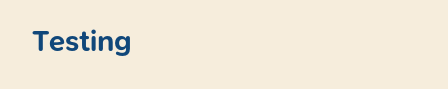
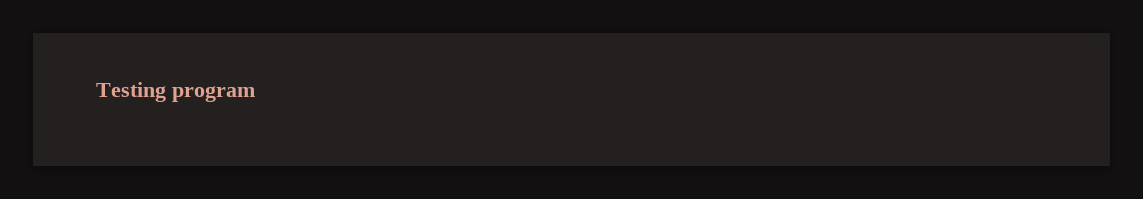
(132, 42) none -> [172,86,255,102] program

